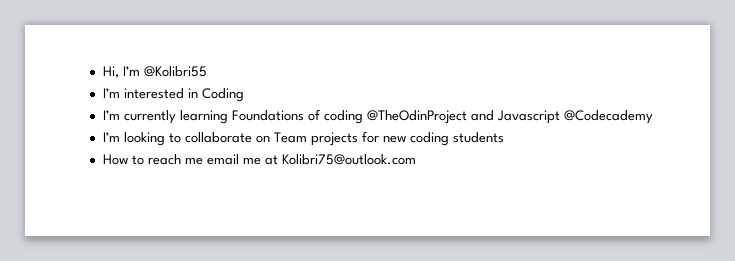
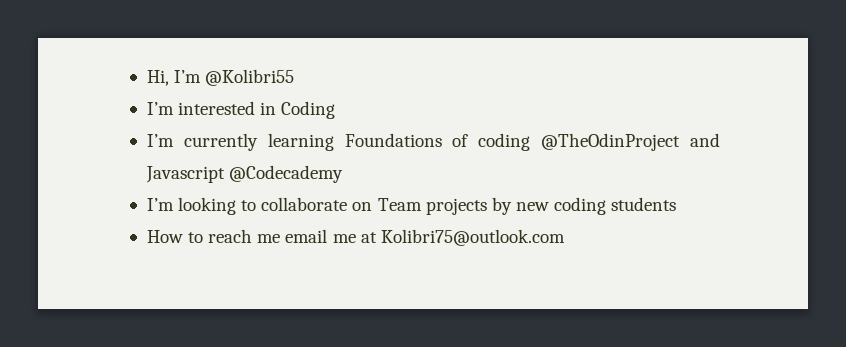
[361,131,379,143] for -> [491,197,512,215] by

